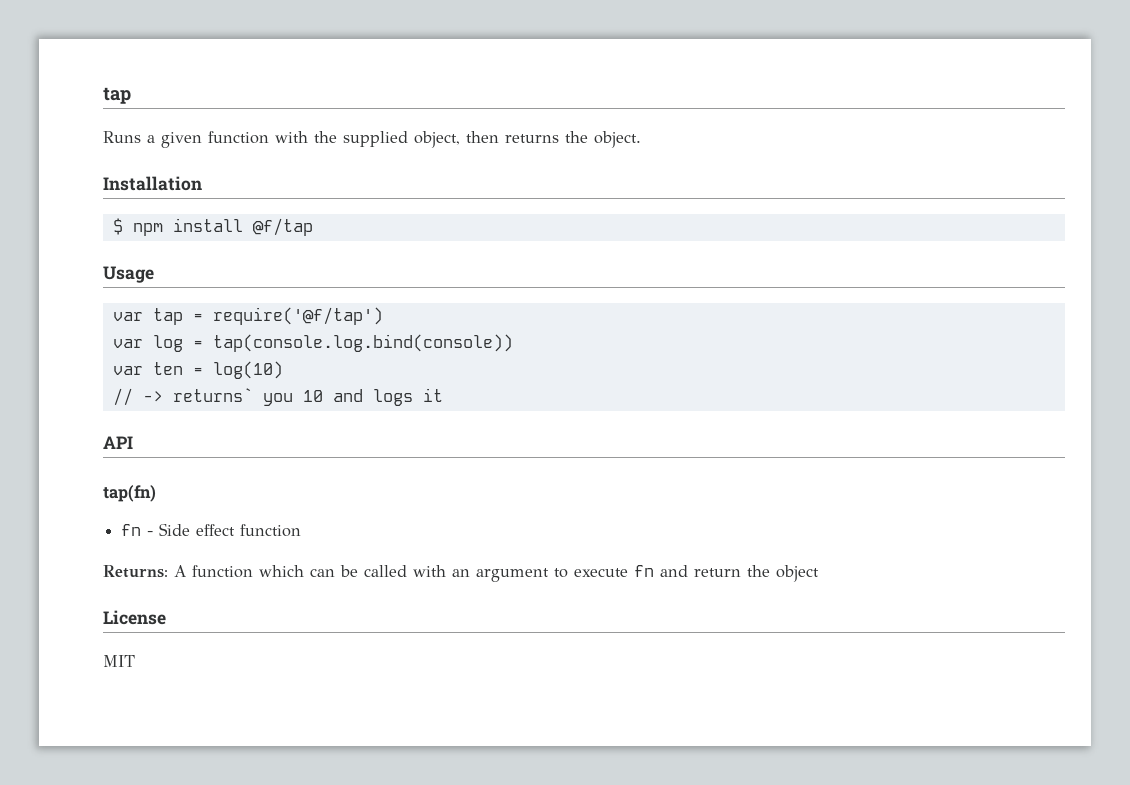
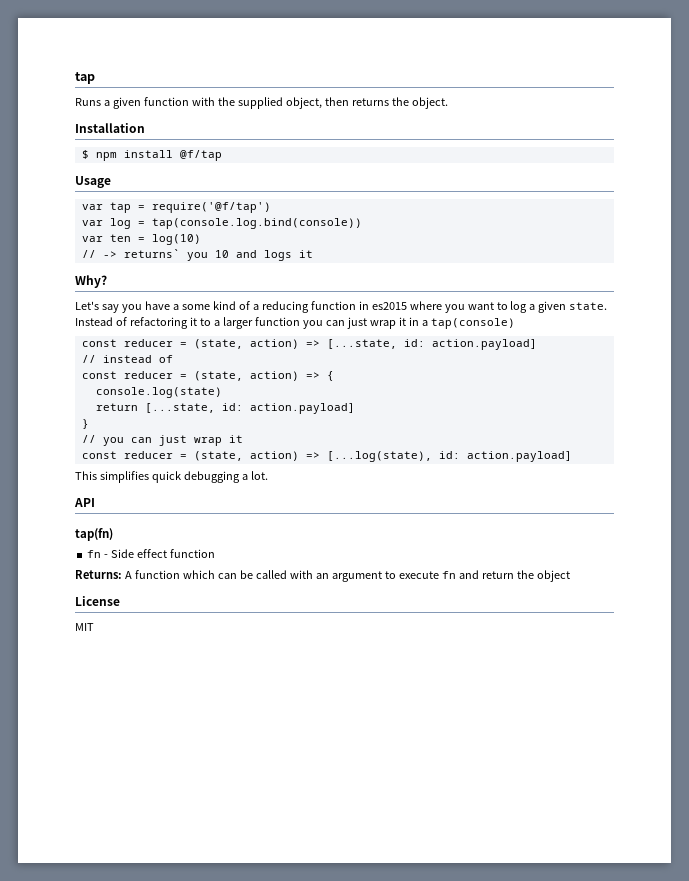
(443, 395) none -> [75,275,107,288] [75,301,608,313] [75,317,515,329] [81,339,537,350] [81,355,173,363] [81,371,334,381] [95,387,222,398] [95,403,355,414] [81,419,89,429] [81,435,243,446] [81,451,572,462] [75,471,268,483] // Why? // Let's say you have a some kind of a reducing function in es2015 where you want to log a given state. Instead of refactoring it to a larger function you can just wrap it in a tap(console) // const reducer = (state, action) => [...state, id: action.payload] // // instead of // const reducer = (state, action) => { // console.log(state) // return [...state, id: action.payload] // } // // you can just wrap it // const reducer = (state, action) => [...log(state), id: action.payload] // This simplifies quick debugging a lot.

